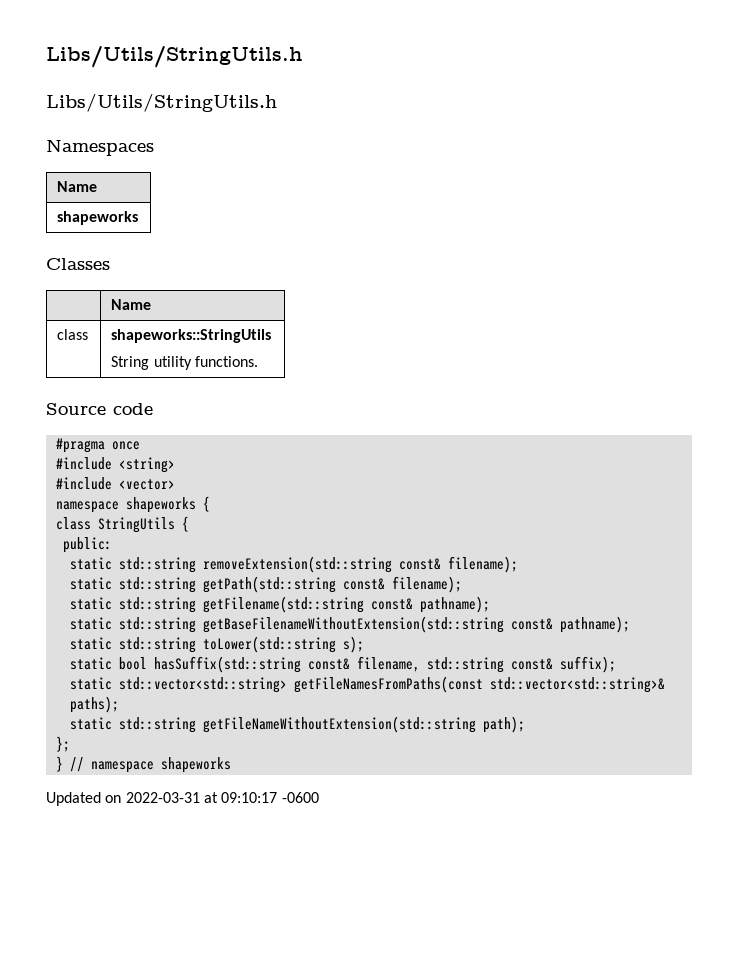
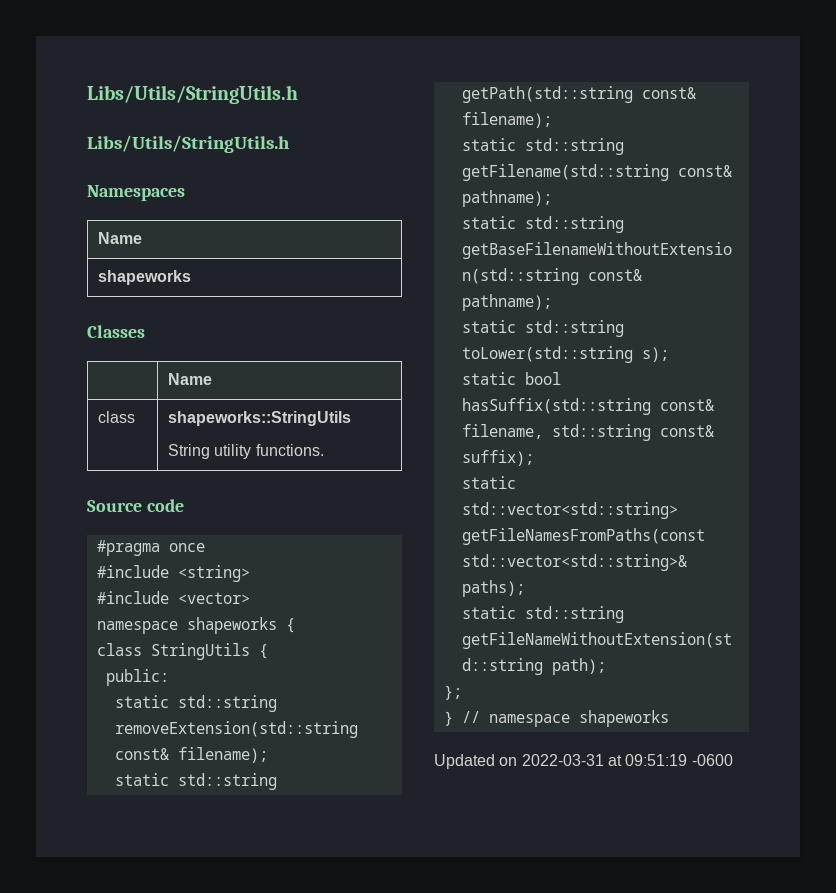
[221,792,278,803] 09:10:17 -> [625,754,688,766] 09:51:19

